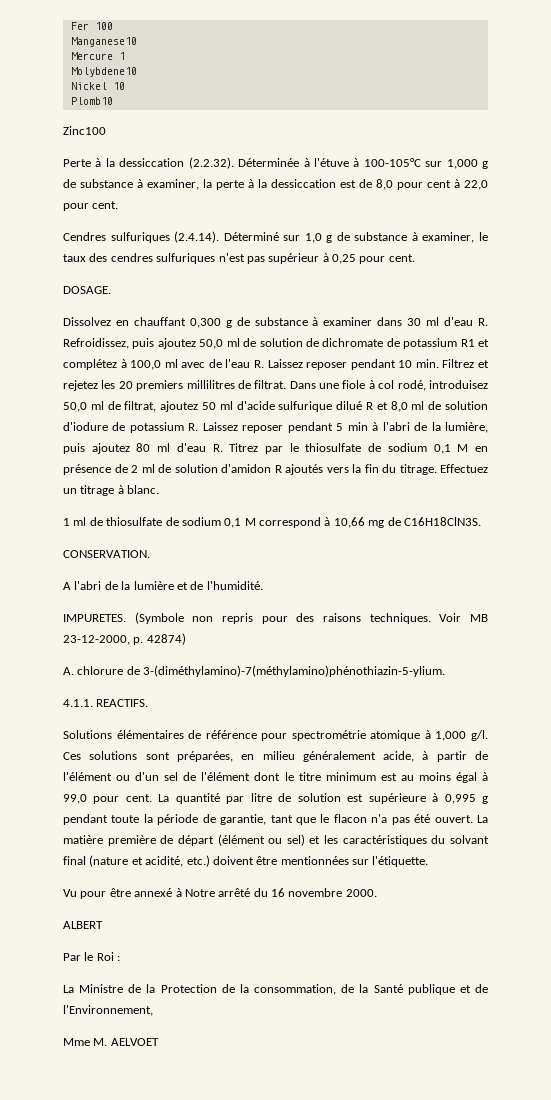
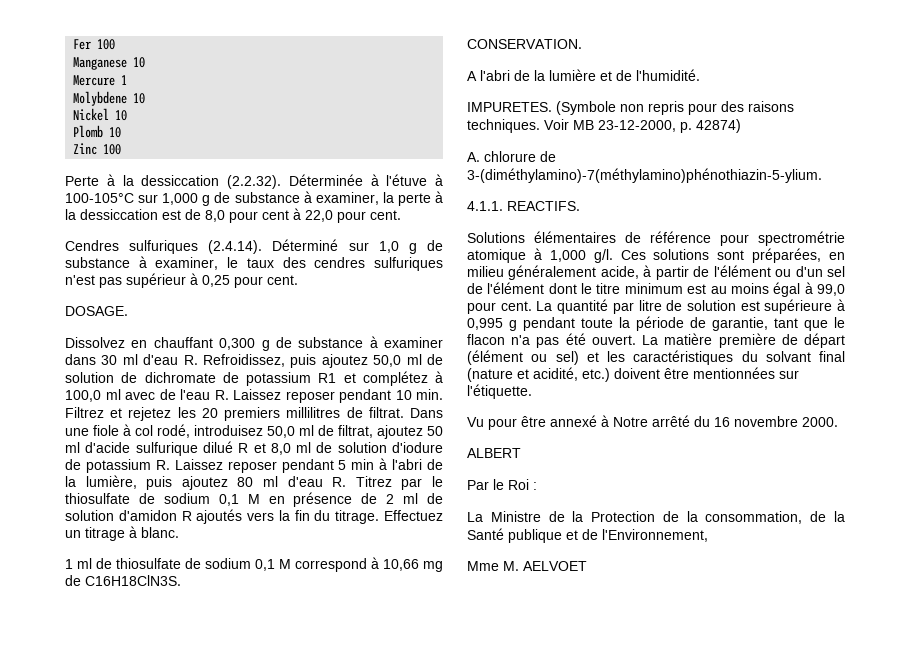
[70,37,137,47] Manganese10 -> [73,57,146,70] Manganese 10
[70,67,137,77] Molybdene10 -> [73,91,146,106] Molybdene 10
[70,97,113,105] [63,126,106,135] Plomb10 // Zinc100 -> [73,125,122,138] [73,143,122,155] Plomb 10 // Zinc 100

